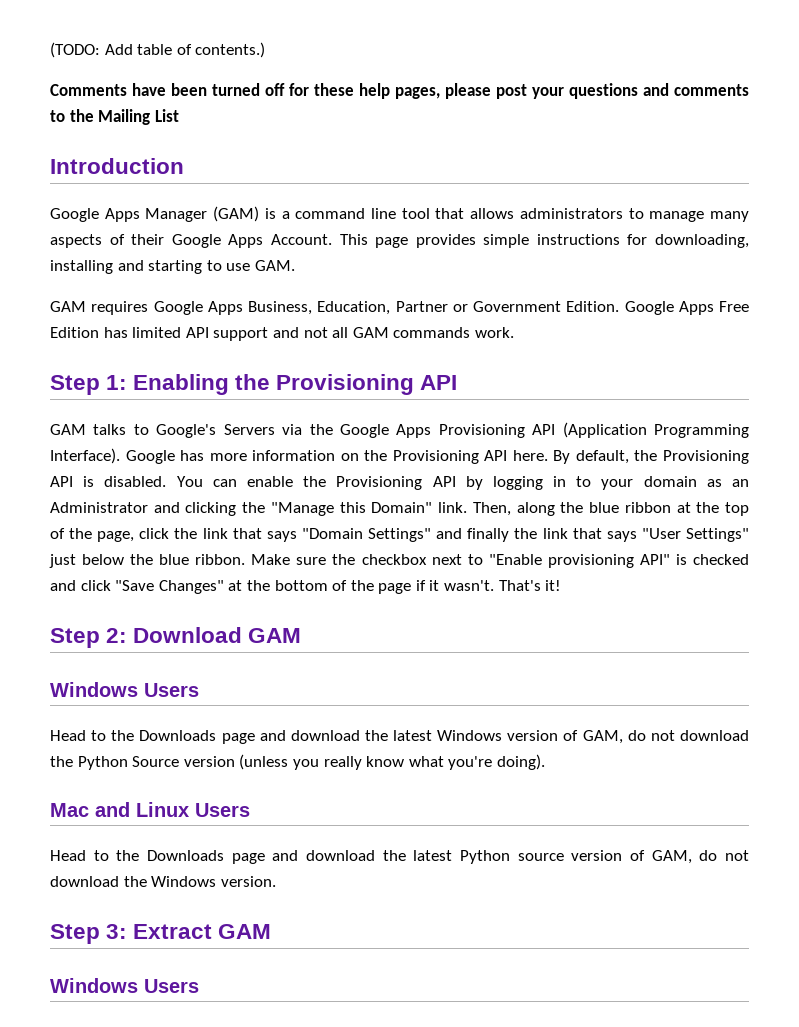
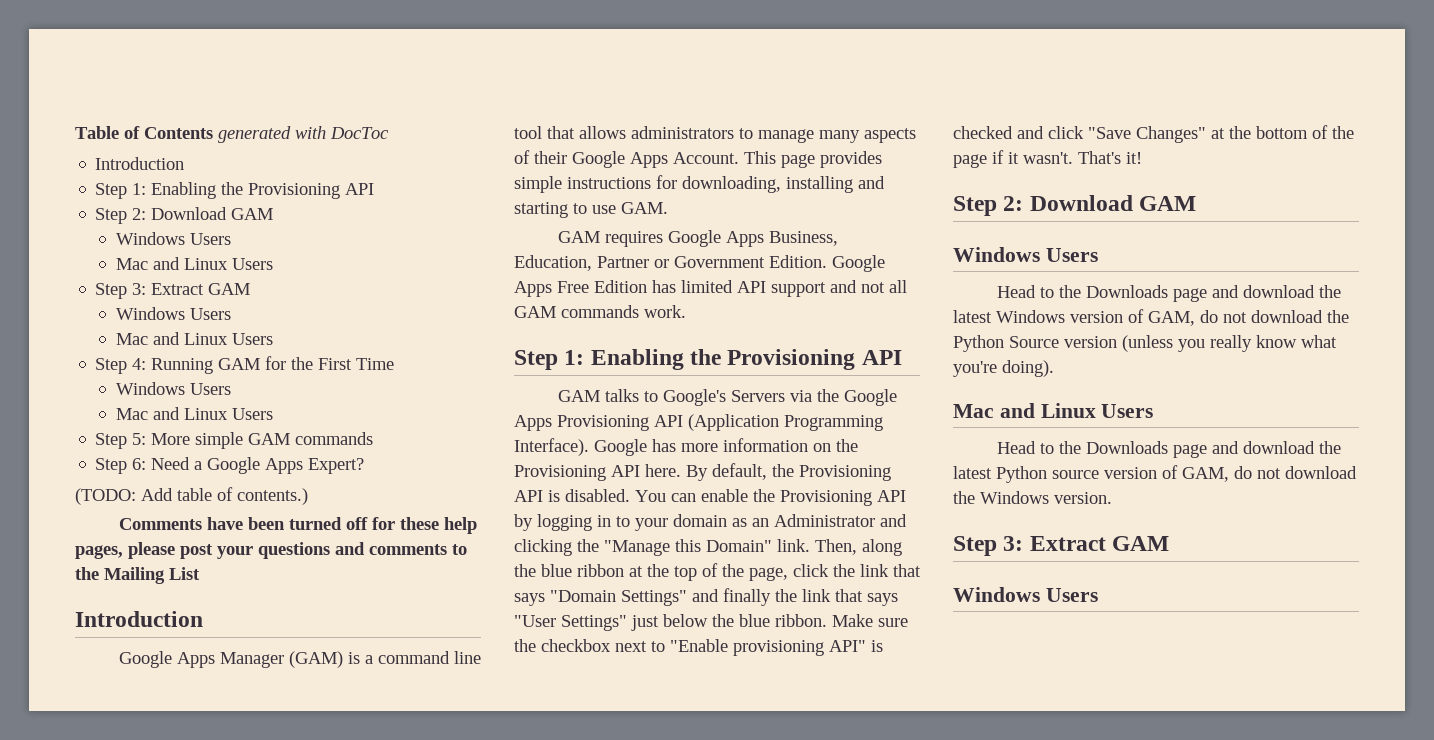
(50, 50) none -> [75,126,389,143] [95,157,185,170] [95,182,375,199] [95,207,274,224] [115,232,231,245] [115,257,273,270] [95,283,251,299] [115,307,231,320] [115,332,273,345] [95,356,395,374] [115,382,231,395] [115,407,273,420] [95,432,374,449] [95,457,365,474] Table of Contents generated with DocToc // Introduction // Step 1: Enabling the Provisioning API // Step 2: Download GAM // Windows Users // Mac and Linux Users // Step 3: Extract GAM // Windows Users // Mac and Linux Users // Step 4: Running GAM for the First Time // Windows Users // Mac and Linux Users // Step 5: More simple GAM commands // Step 6: Need a Google Apps Expert? //

